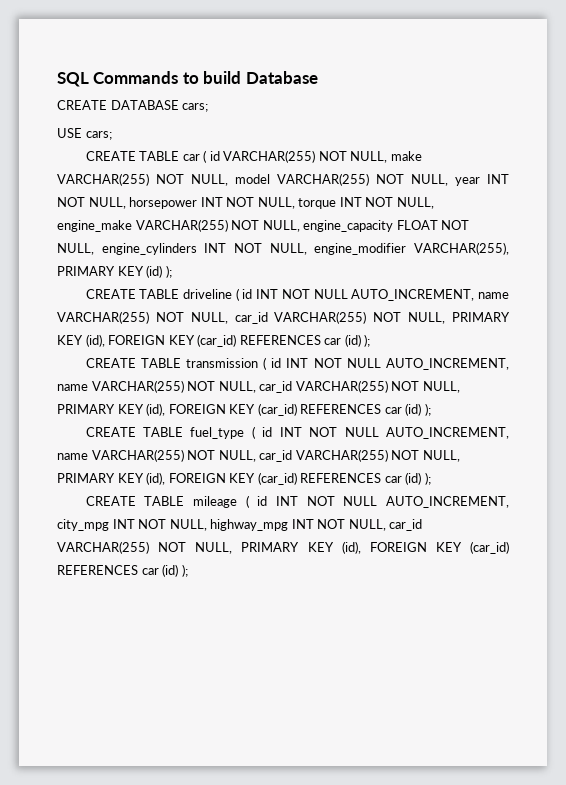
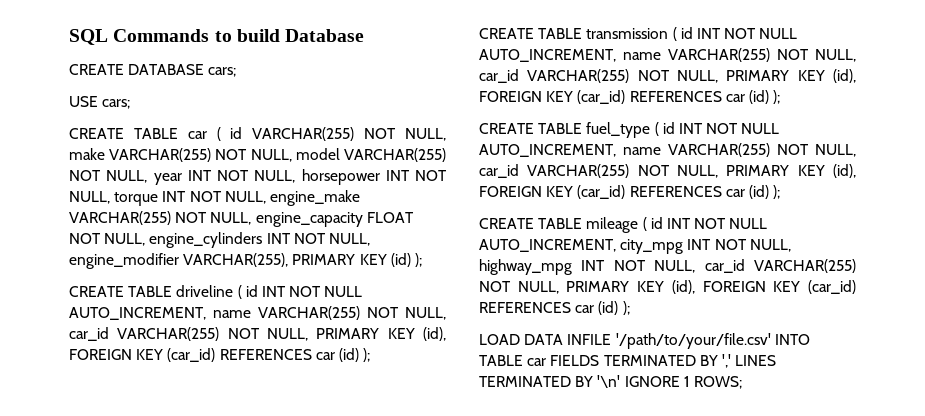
(188, 570) none -> [479,333,810,349] [479,354,777,368] [479,375,742,389] // LOAD DATA INFILE '/path/to/your/file.csv' INTO TABLE car FIELDS TERMINATED BY ',' LINES TERMINATED BY '\n' IGNORE 1 ROWS;

